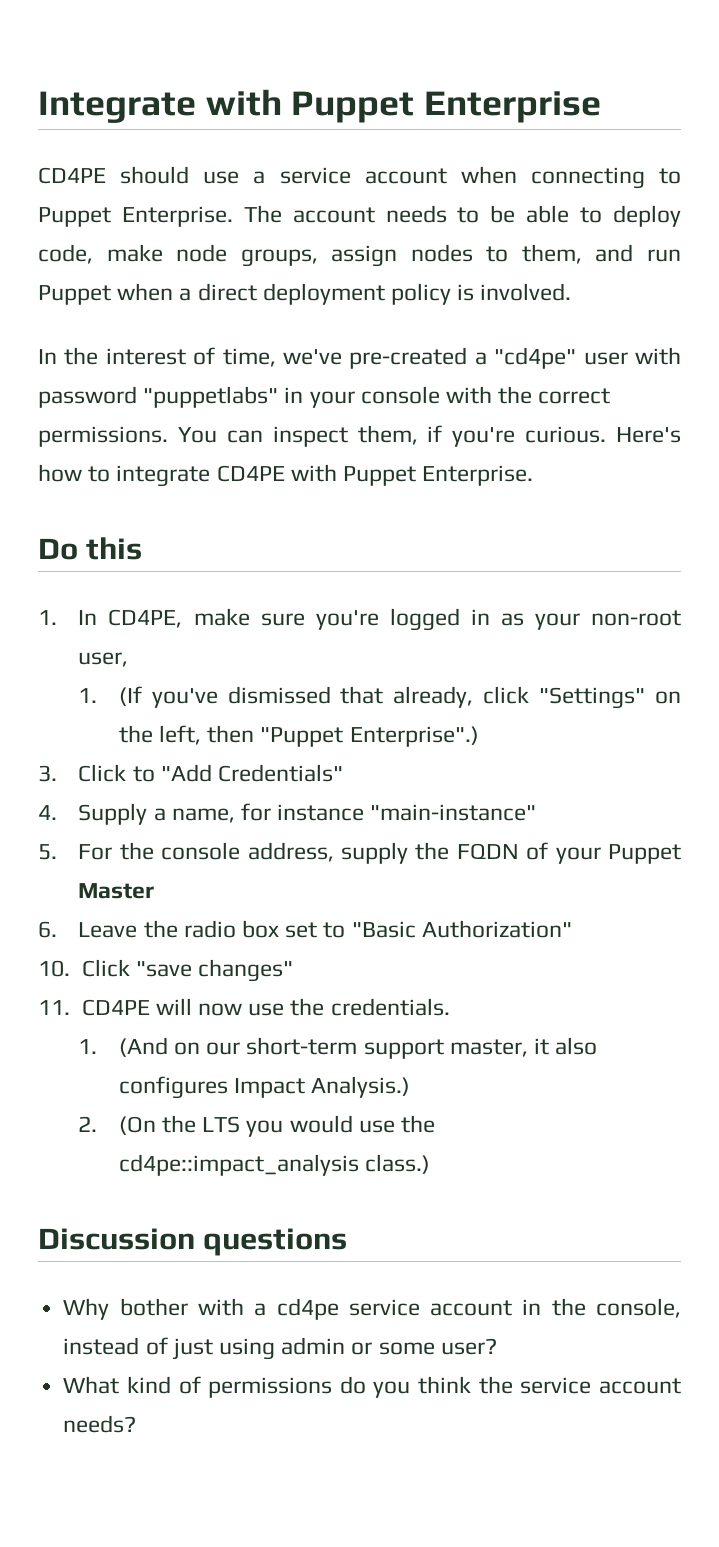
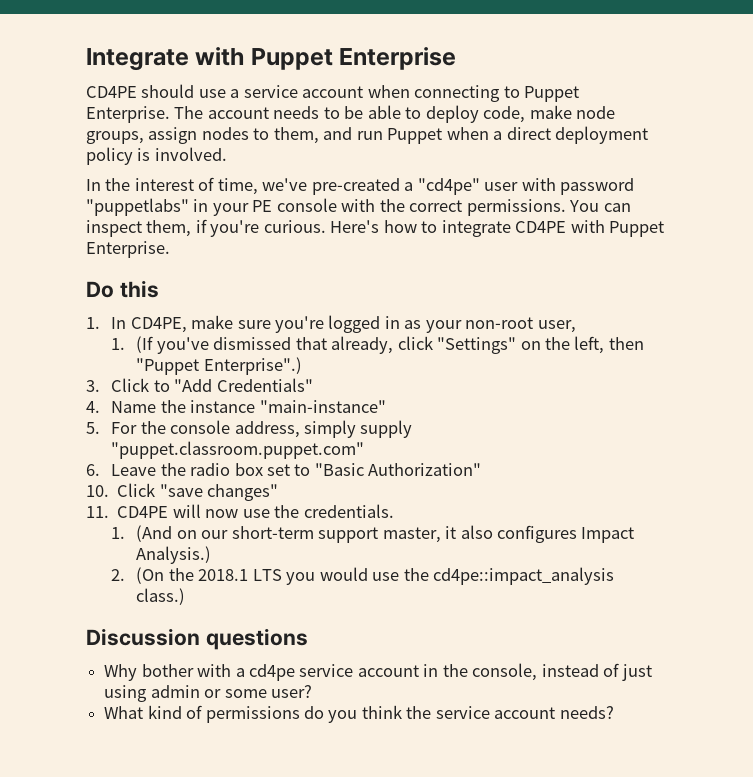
(355, 399) none -> [252,200,273,212] PE
[78,803,272,825] Supply a name, for -> [111,400,186,413] Name the
[341,842,681,864] [78,883,155,899] supply the FQDN of your Puppet Master -> [303,420,413,438] [111,441,365,459] simply supply "puppet.classroom.puppet.com"
(197, 1124) none -> [198,569,249,581] 2018.1

